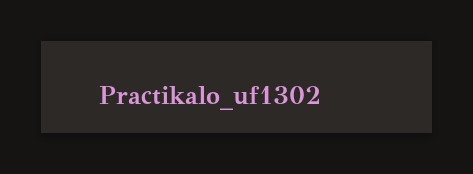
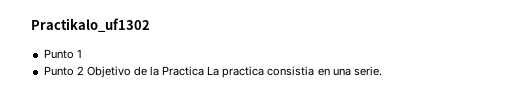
(321, 98) none -> [43,49,82,59] [43,66,382,78] // Punto 1 // Punto 2 Objetivo de la Practica La practica consistia en una serie.

